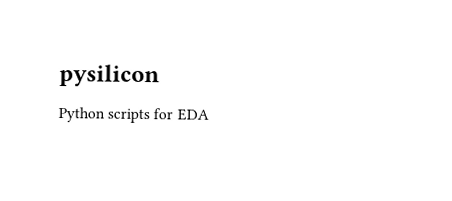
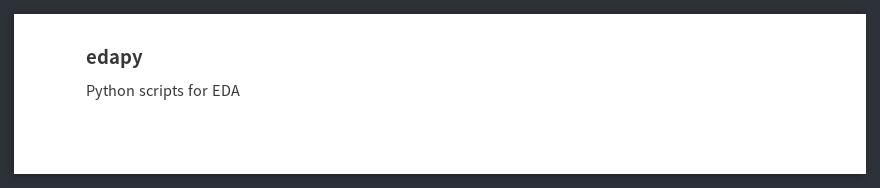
[59,63,160,88] pysilicon -> [86,48,143,68] edapy

